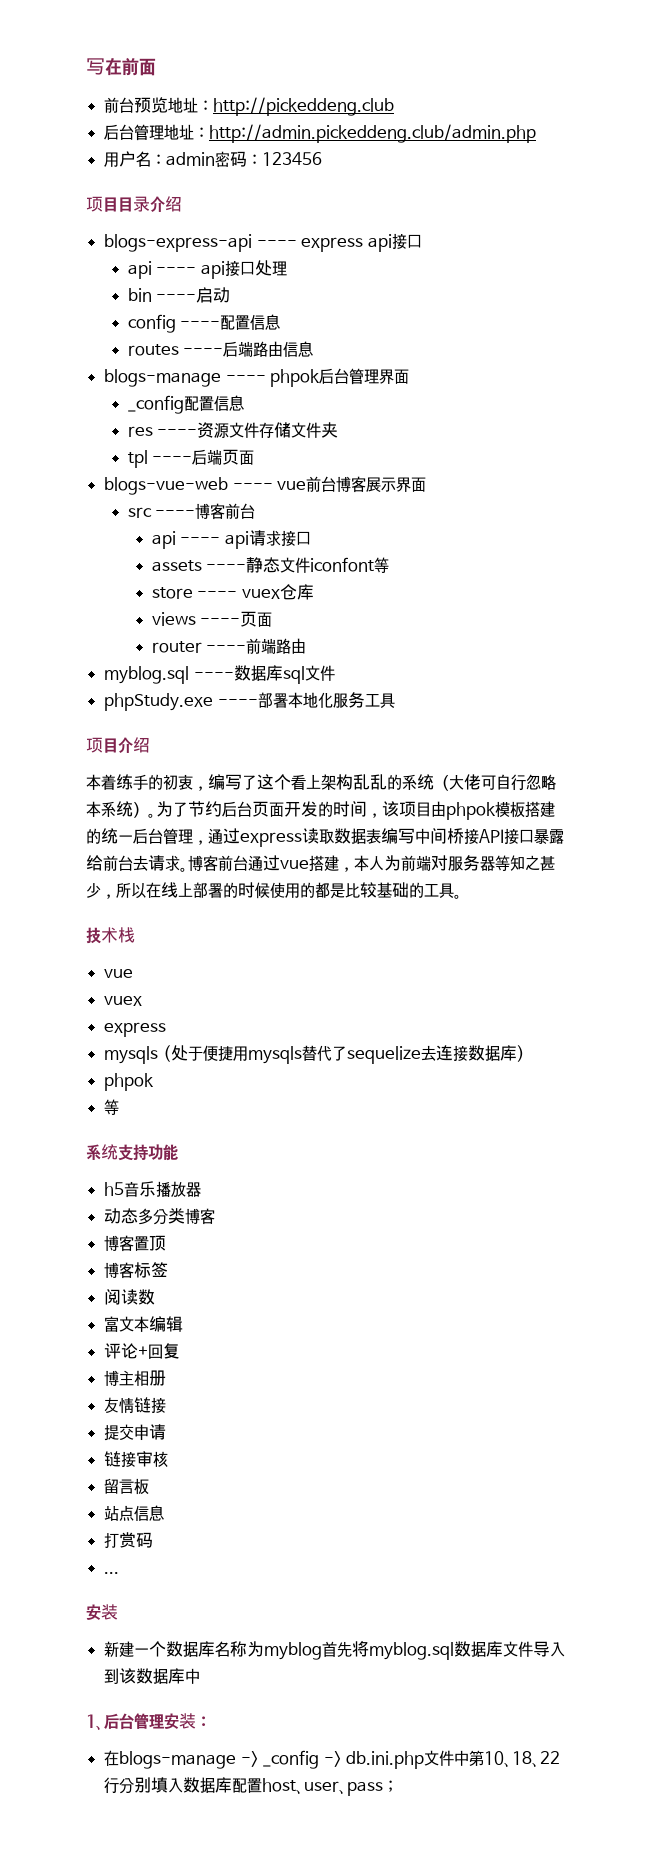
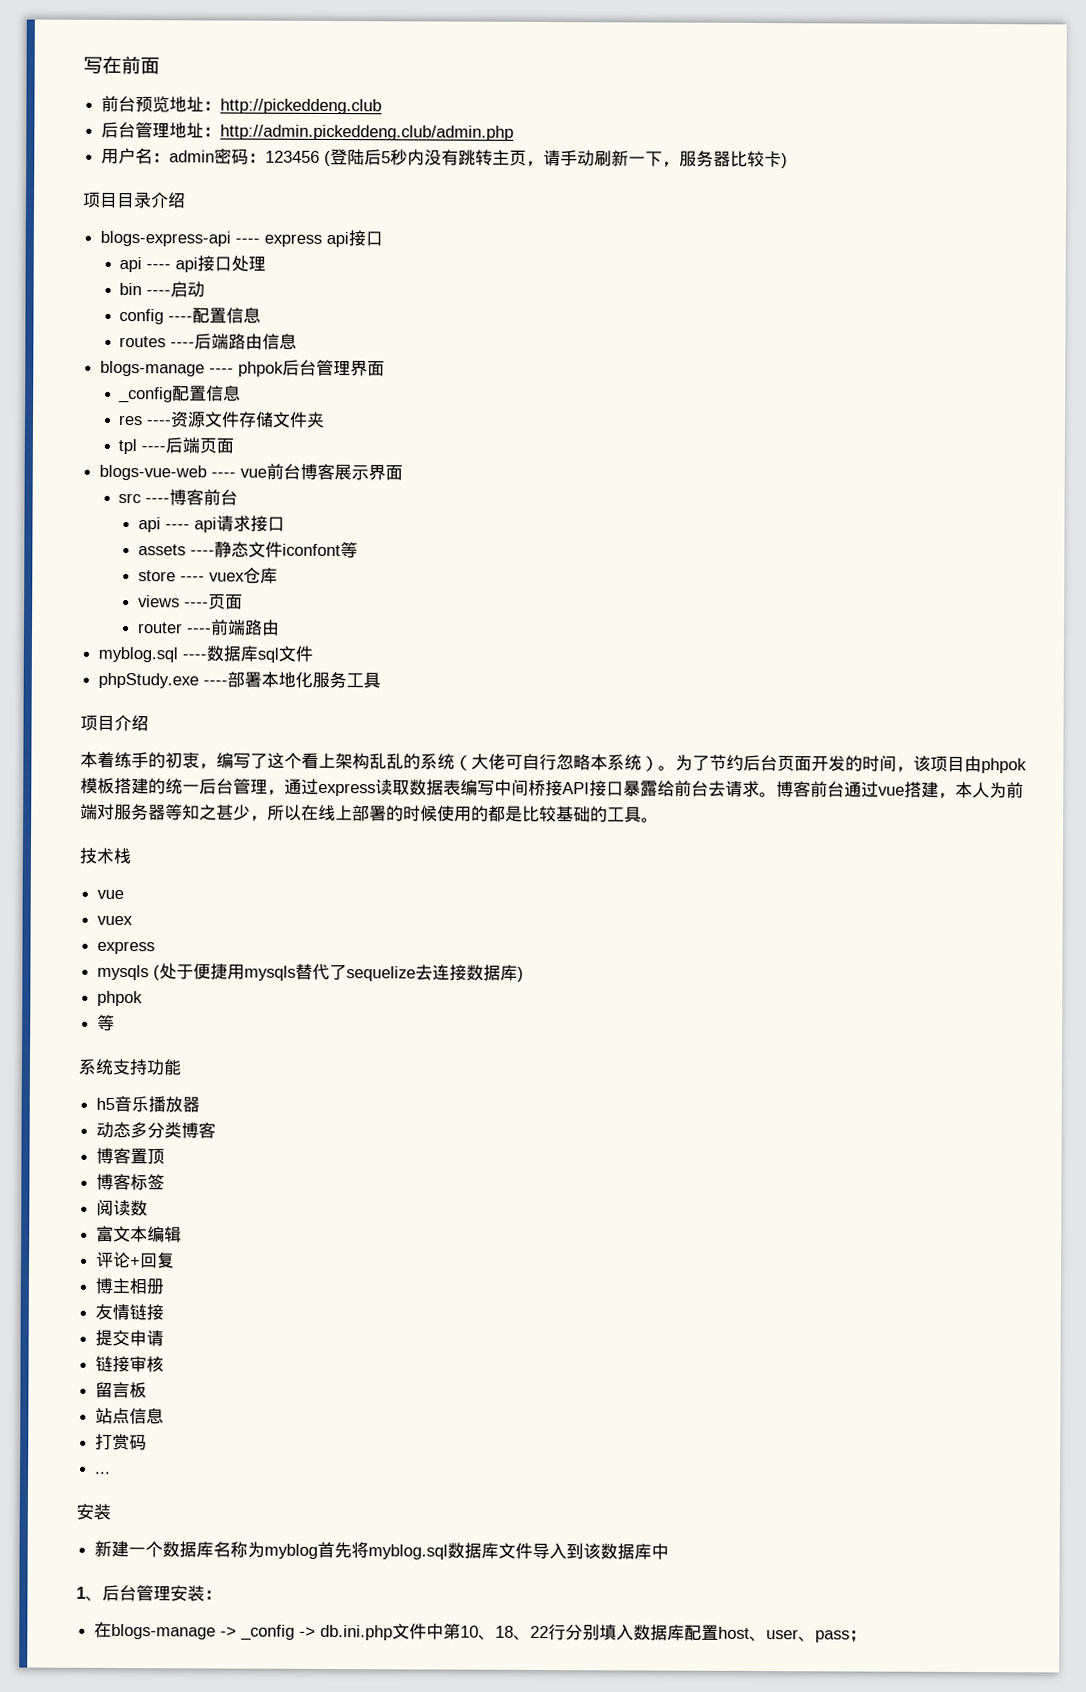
(323, 159) none -> [324,148,789,169] (登陆后5秒内没有跳转主页，请手动刷新一下，服务器比较卡)

